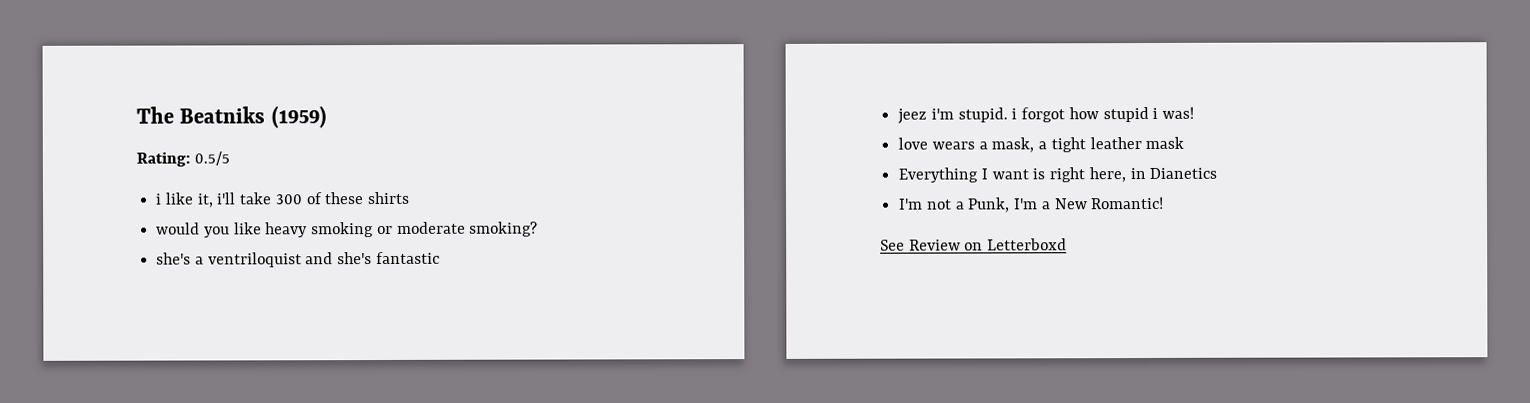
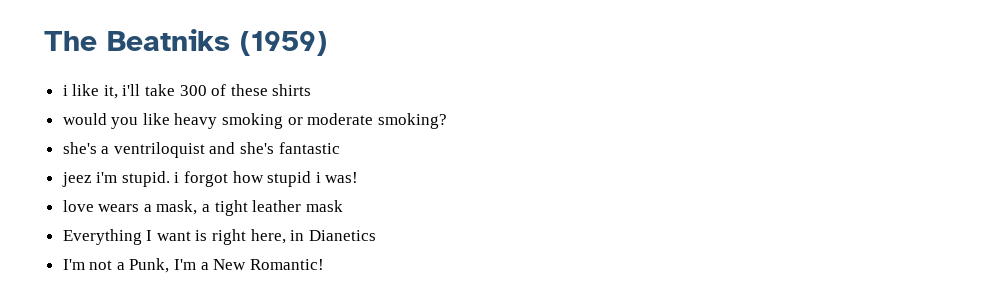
[136,151,230,167] // Rating: 0.5/5 -> (327, 43) none
[880,238,1068,251] // See Review on Letterboxd -> (324, 264) none

